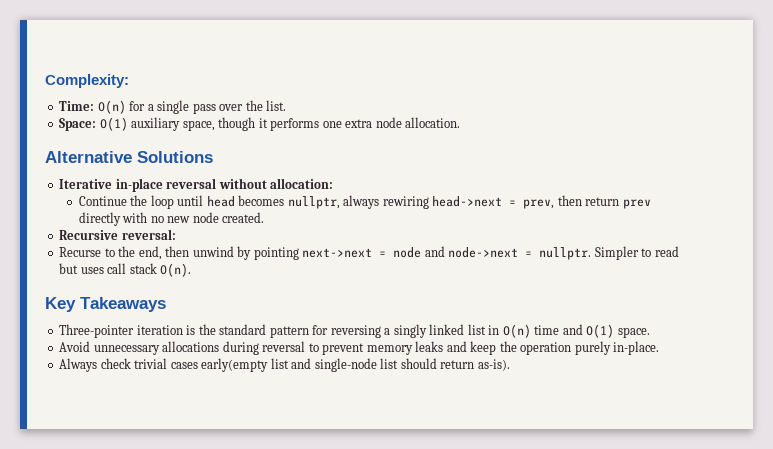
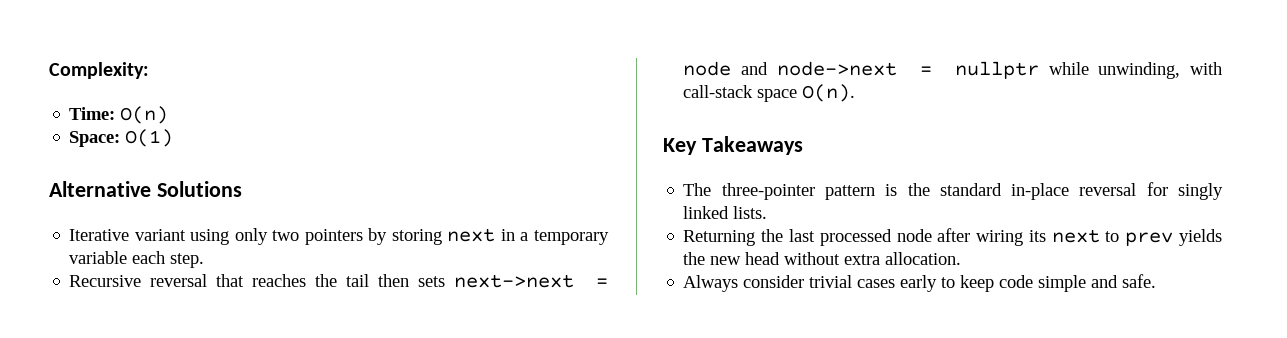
[129,100,287,114] [59,117,461,131] [45,151,213,163] [59,178,334,192] [78,195,651,209] [78,212,265,226] [59,229,176,240] [59,246,299,260] for a single pass over the list. // Space: O(1) auxiliary space, though it performs one extra node allocation. // Alternative Solutions // Iterative in-place reversal without allocation: // Continue the loop until head becomes nullptr, always rewiring head->next = prev, then return prev directly with no new node created. // Recursive reversal: // Recurse to the end, then unwind by pointing -> [69,129,174,147] [49,181,242,197] [69,228,609,245] [69,251,205,268] [69,274,446,287] // Space: O(1) // Alternative Solutions // Iterative variant using only two pointers by storing next in a temporary variable each step. // Recursive reversal that reaches the tail then sets
[539,246,679,260] [59,263,192,277] [45,297,166,312] [59,324,650,338] [59,341,660,355] nullptr. Simpler to read but uses call stack O(n). // Key Takeaways // Three-pointer iteration is the standard pattern for reversing a singly linked list in O(n) time and O(1) space. // Avoid unnecessary allocations during reversal to prevent memory leaks and keep the operation purely in-place. -> [955,61,1222,79] [683,84,856,102] [663,136,803,155] [683,182,1223,200] [683,206,768,219] [683,228,1222,246] [683,252,962,265] nullptr while unwinding, with call-stack space O(n). // Key Takeaways // The three-pointer pattern is the standard in-place reversal for singly linked lists. // Returning the last processed node after wiring its next to prev yields the new head without extra allocation.
[100,358,131,369] check -> [743,275,805,288] consider
[201,358,510,372] early(empty list and single-node list should return as-is). -> [900,274,1157,292] early to keep code simple and safe.

